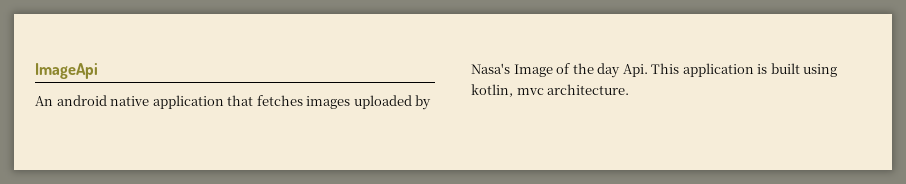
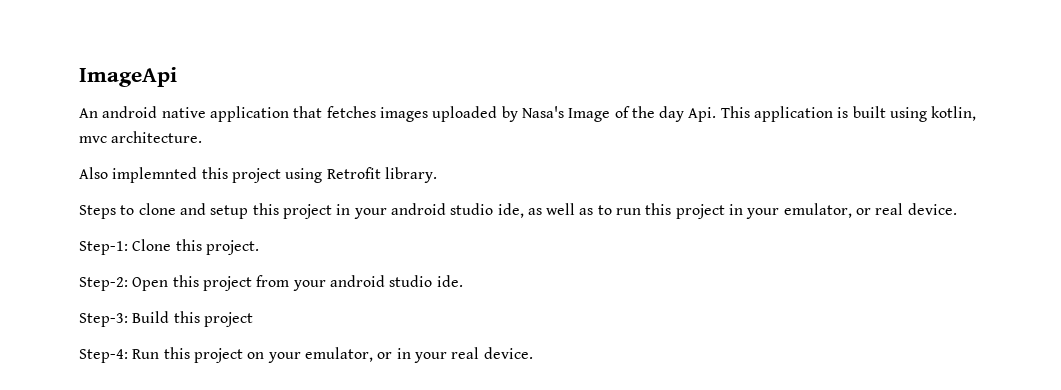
(630, 89) none -> [79,167,437,183] [79,203,957,219] [79,239,259,255] [79,275,463,291] [79,311,253,327] [79,347,533,363] // Also implemnted this project using Retrofit library. // Steps to clone and setup this project in your android studio ide, as well as to run this project in your emulator, or real device. // Step-1: Clone this project. // Step-2: Open this project from your android studio ide. // Step-3: Build this project // Step-4: Run this project on your emulator, or in your real device.

